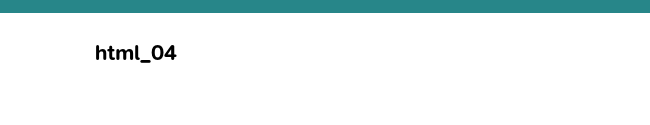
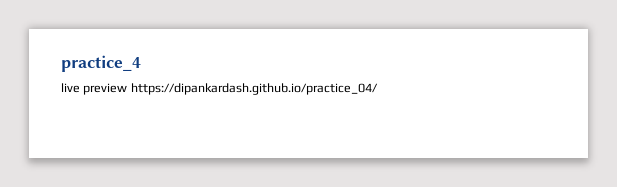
[95,45,177,63] html_04 -> [61,55,141,72] [61,83,378,95] practice_4 // live preview https://dipankardash.github.io/practice_04/

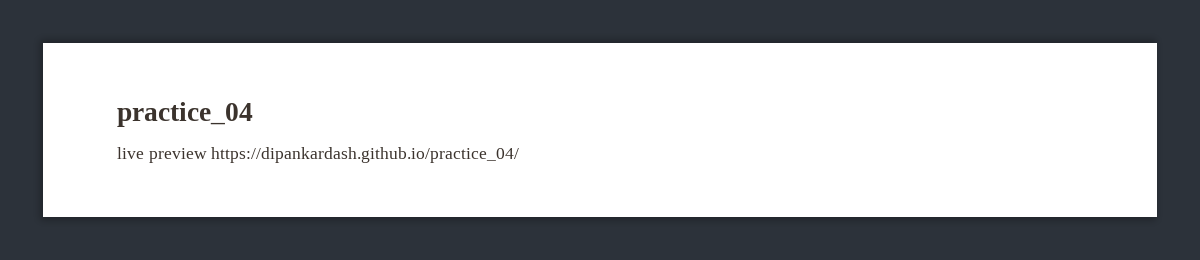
[61,55,141,72] practice_4 -> [117,102,253,127] practice_04

